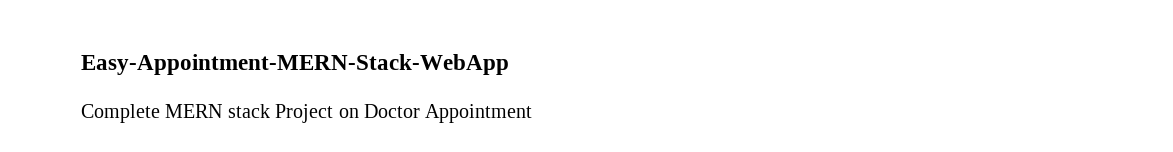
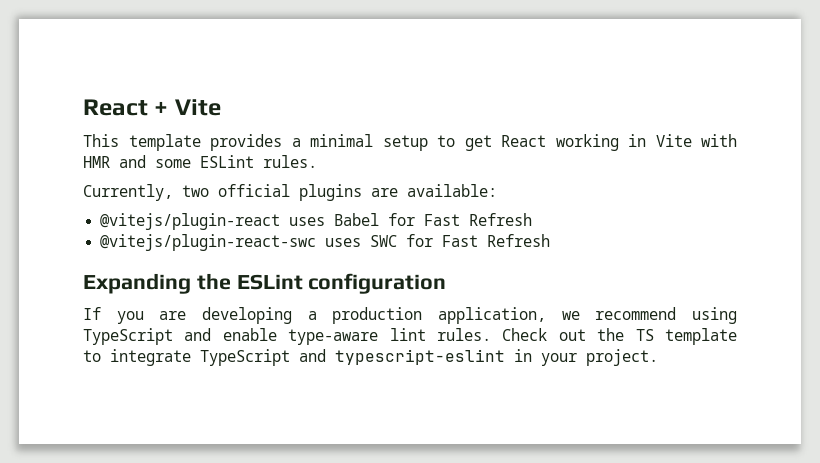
[81,54,509,75] [81,104,533,123] Easy-Appointment-MERN-Stack-WebApp // Complete MERN stack Project on Doctor Appointment -> [83,99,221,116] [83,134,737,151] [83,155,317,168] [83,184,497,201] [100,213,533,230] [100,234,551,251] [83,273,447,294] [83,307,737,324] [83,328,737,345] [83,349,658,366] React + Vite // This template provides a minimal setup to get React working in Vite with HMR and some ESLint rules. // Currently, two official plugins are available: // @vitejs/plugin-react uses Babel for Fast Refresh // @vitejs/plugin-react-swc uses SWC for Fast Refresh // Expanding the ESLint configuration // If you are developing a production application, we recommend using TypeScript and enable type-aware lint rules. Check out the TS template to integrate TypeScript and typescript-eslint in your project.

